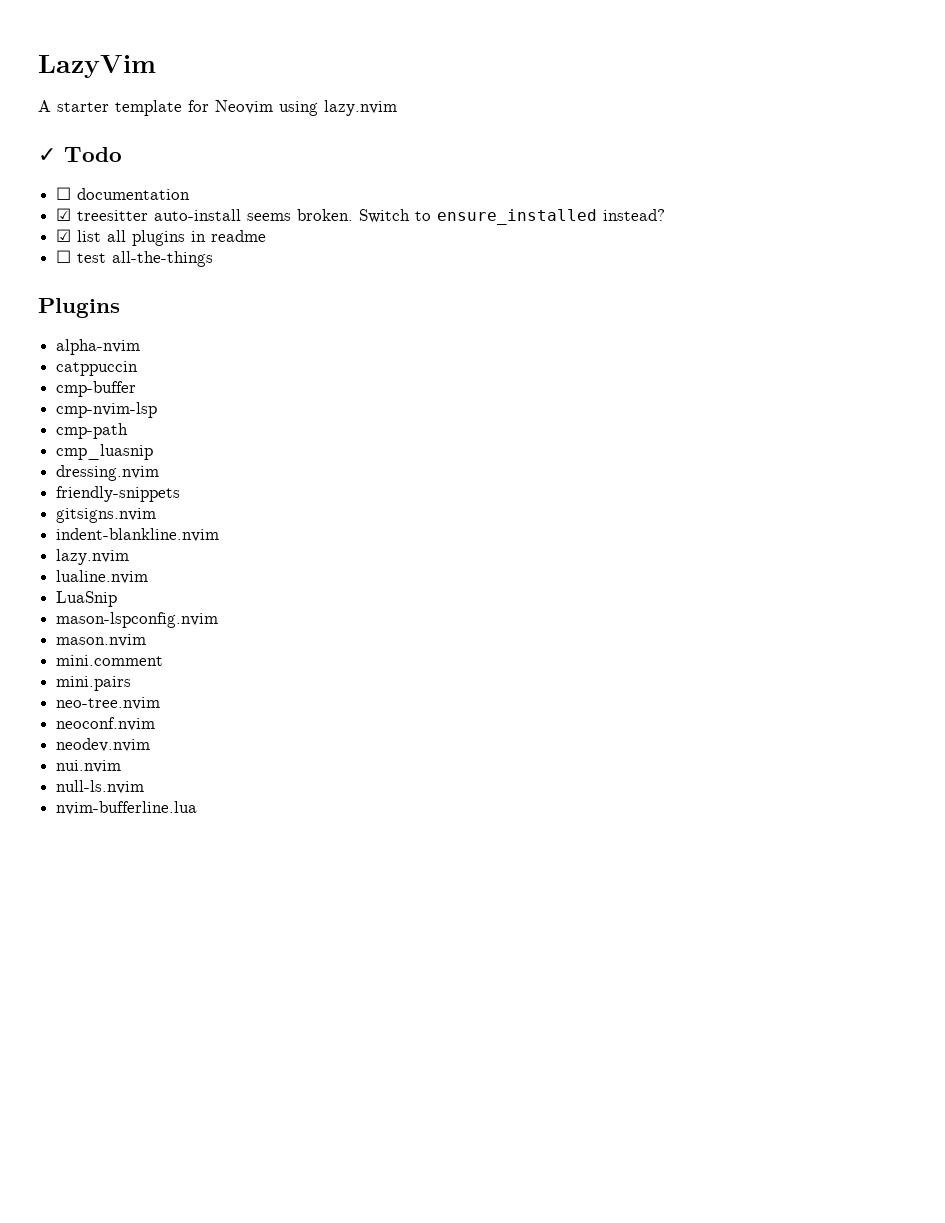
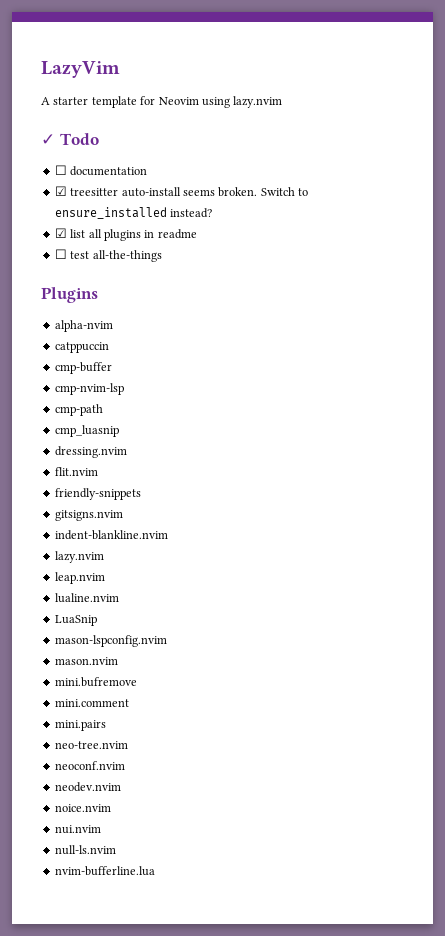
(160, 473) none -> [54,467,98,476] // flit.nvim
(130, 557) none -> [54,572,105,584] // leap.nvim
(147, 640) none -> [54,677,137,687] // mini.bufremove
(151, 745) none -> [54,804,111,812] // noice.nvim

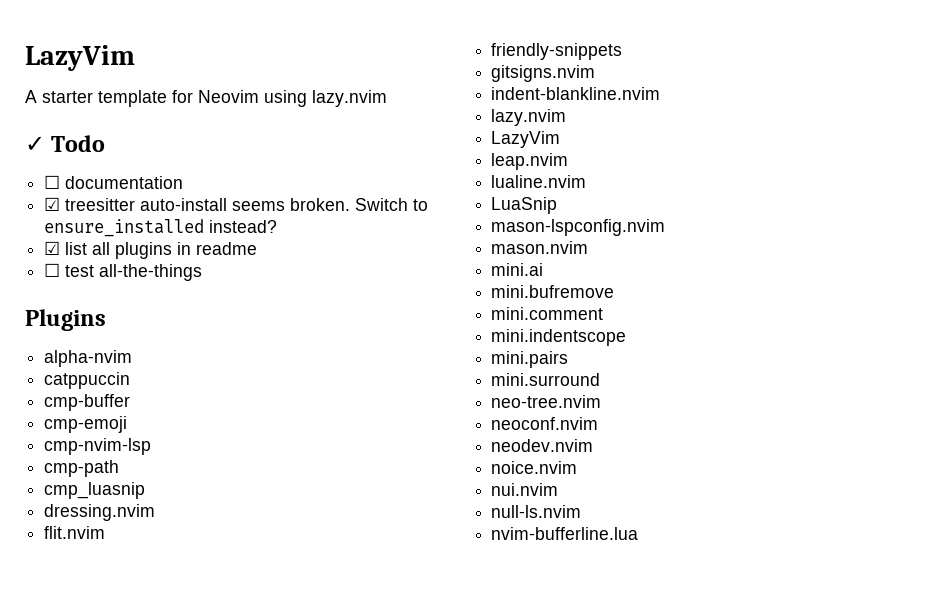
(112, 368) none -> [44,416,128,433] // cmp-emoji
(104, 557) none -> [491,131,561,148] // LazyVim
(118, 661) none -> [491,263,544,276] // mini.ai
(129, 703) none -> [491,329,627,346] // mini.indentscope
(106, 725) none -> [491,373,601,386] // mini.surround

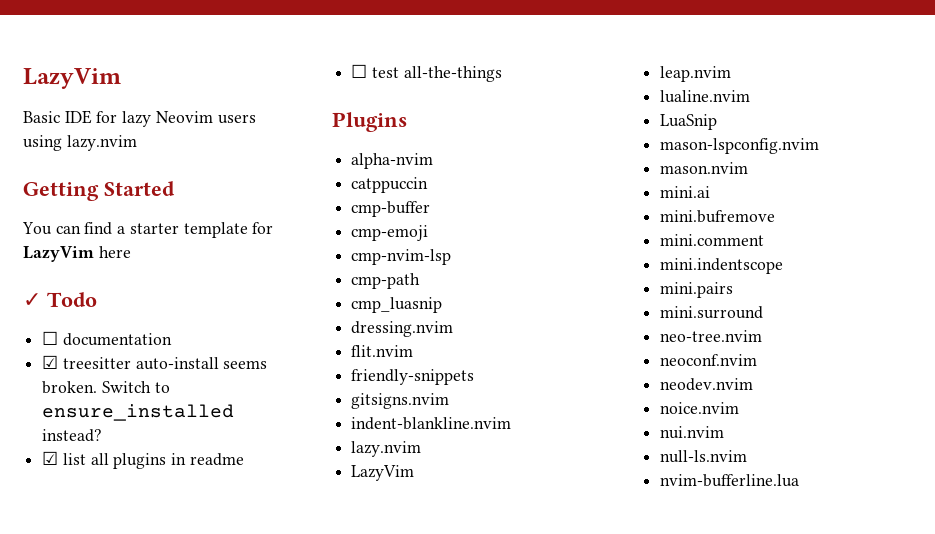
[25,45,135,71] [25,90,387,107] LazyVim // A starter template for Neovim using lazy.nvim -> [23,68,121,89] [23,110,256,127] [23,135,137,151] [23,181,175,201] [22,222,274,238] [23,246,131,262] LazyVim // Basic IDE for lazy Neovim users using lazy.nvim // Getting Started // You can find a starter template for LazyVim here

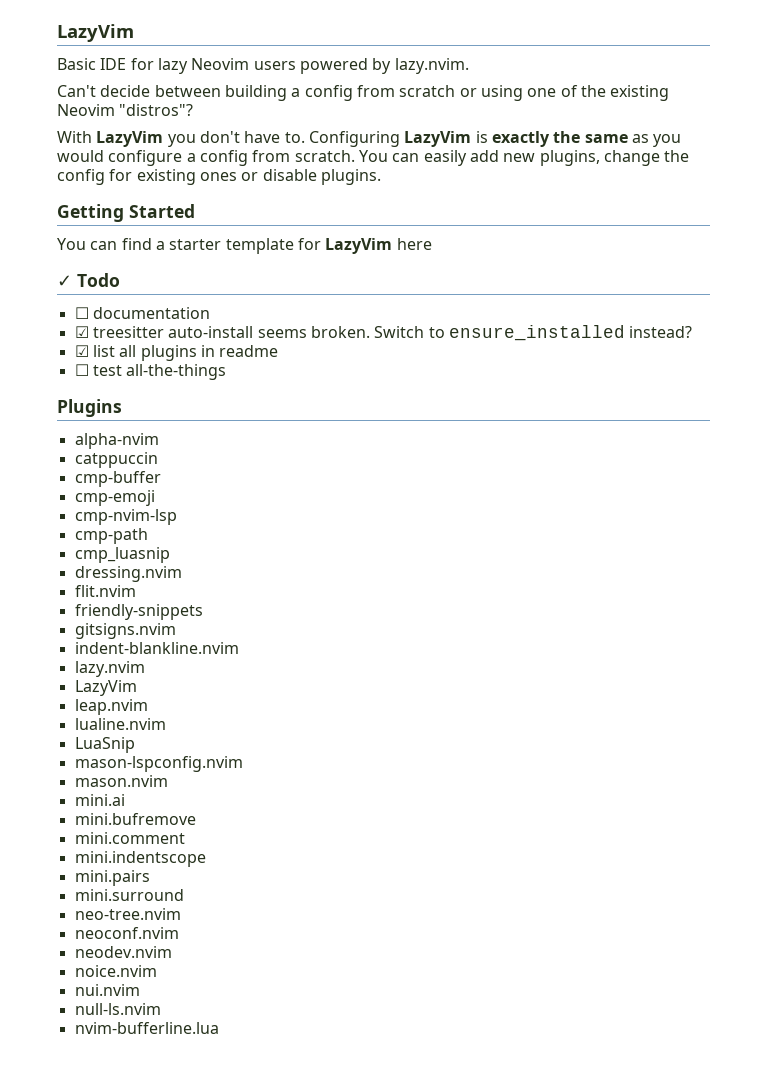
[23,135,137,151] using lazy.nvim -> [299,58,469,74] [57,85,670,101] [57,104,194,116] [57,131,682,147] [57,150,690,166] [57,169,381,185] powered by lazy.nvim. // Can't decide between building a config from scratch or using one of the existing Neovim "distros"? // With LazyVim you don't have to. Configuring LazyVim is exactly the same as you would configure a config from scratch. You can easily add new plugins, change the config for existing ones or disable plugins.

